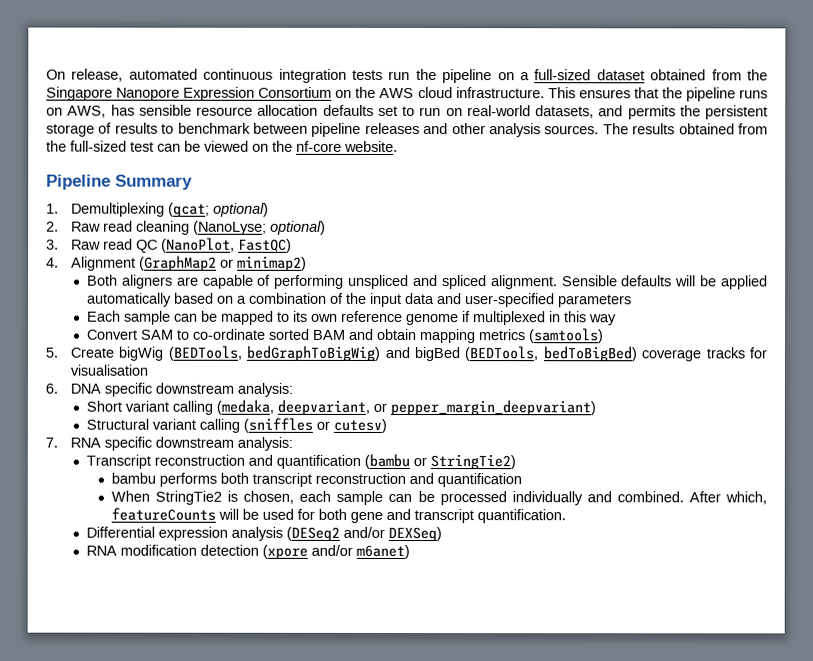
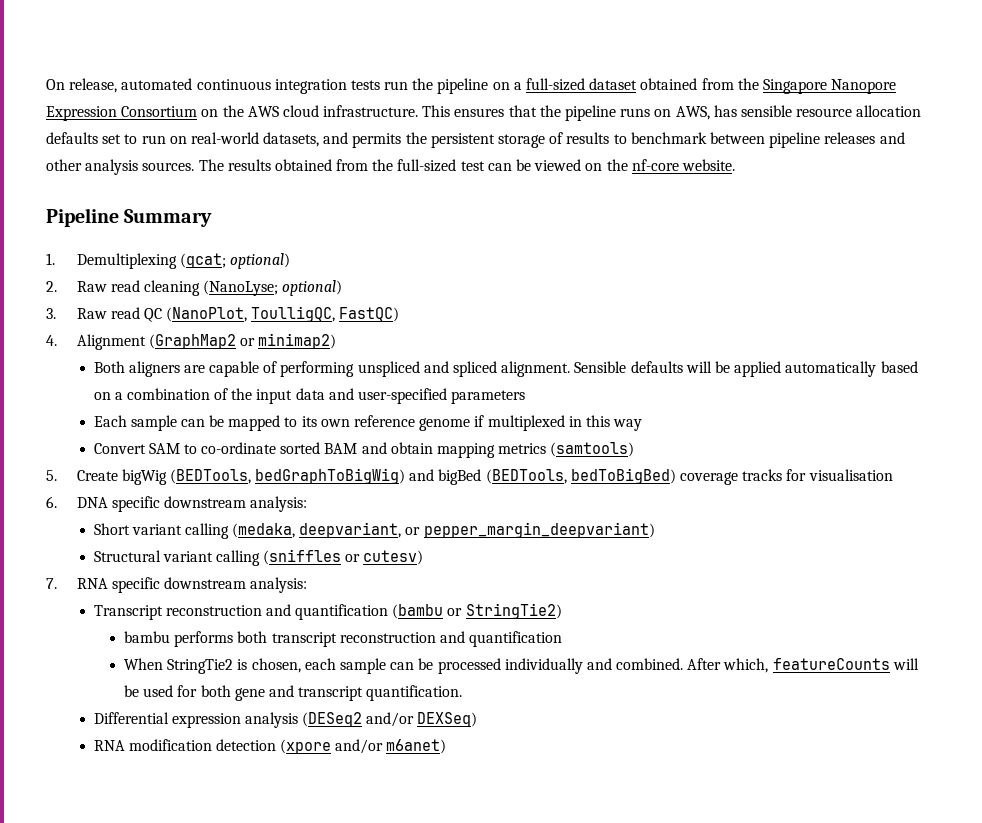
(235, 245) none -> [251,306,336,322] ToulligQC,

